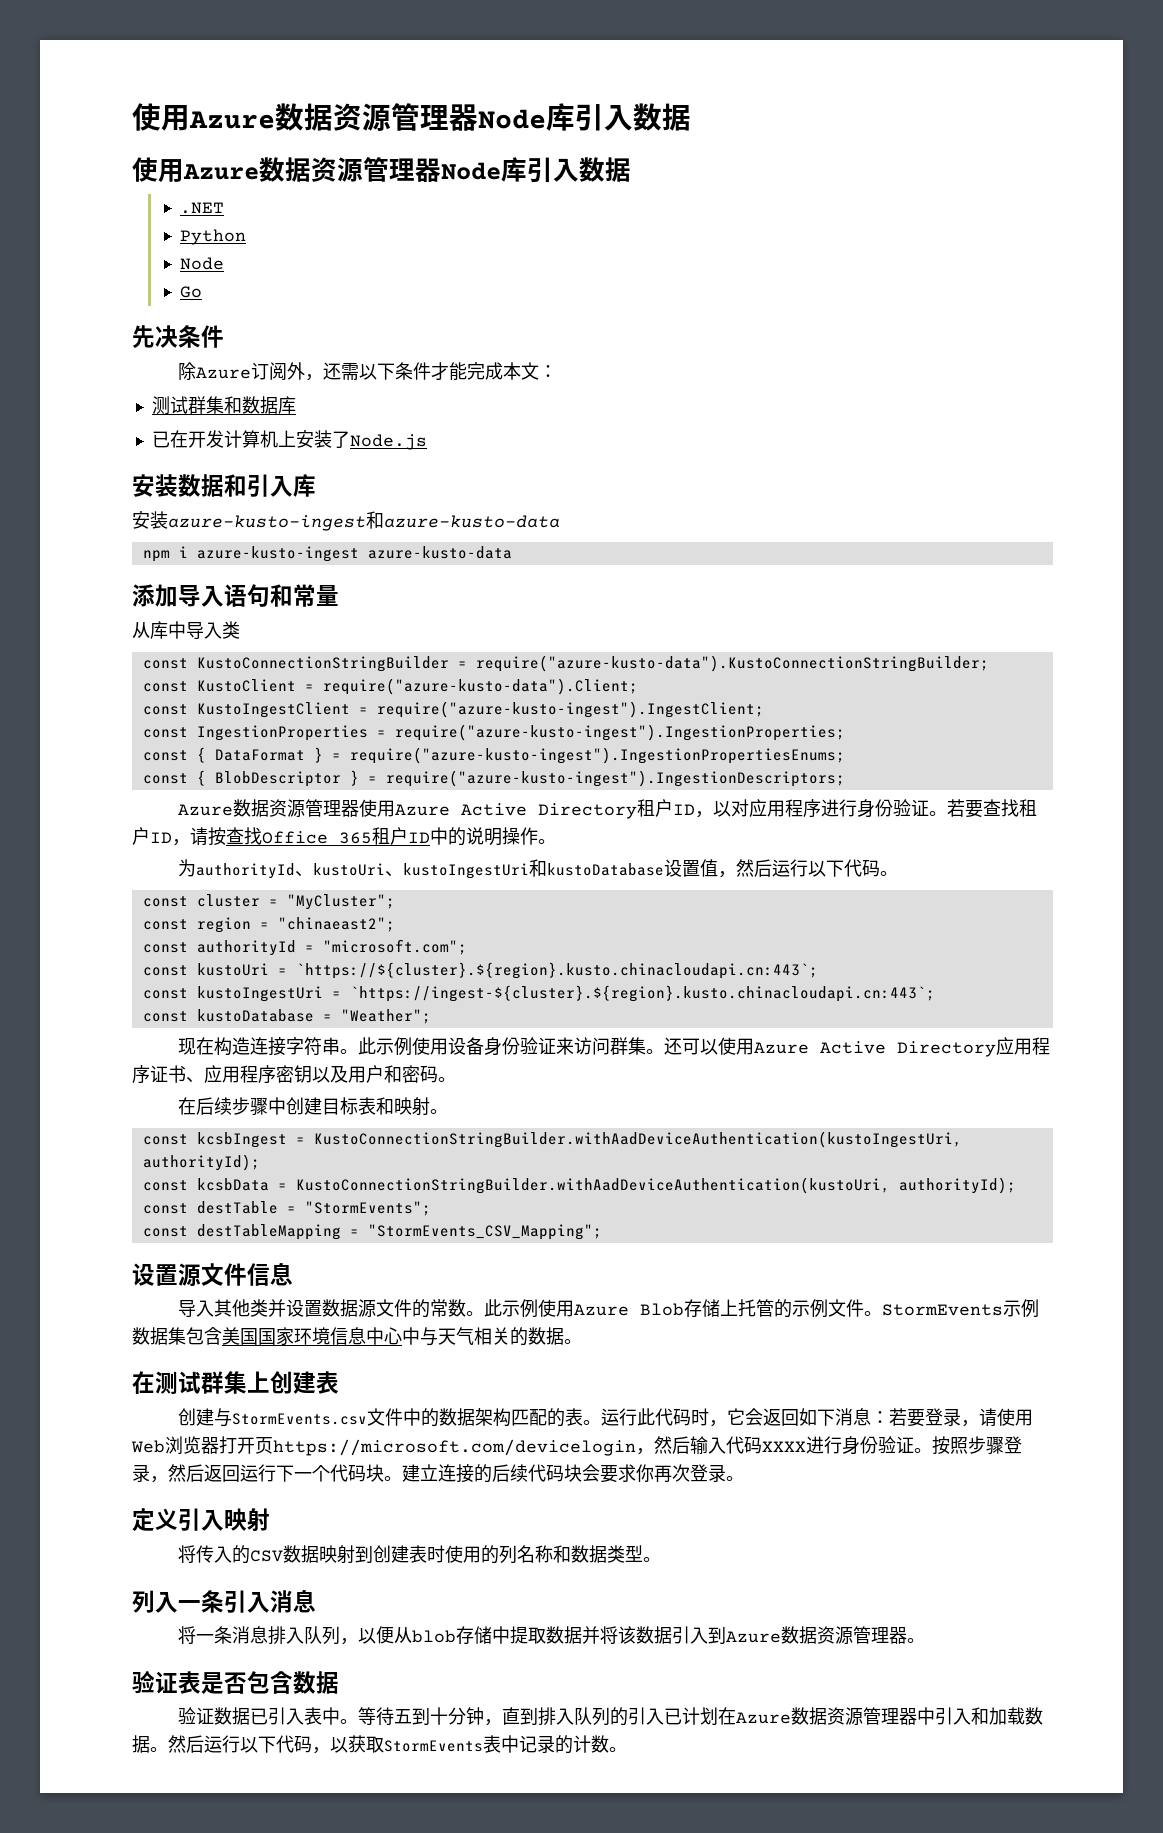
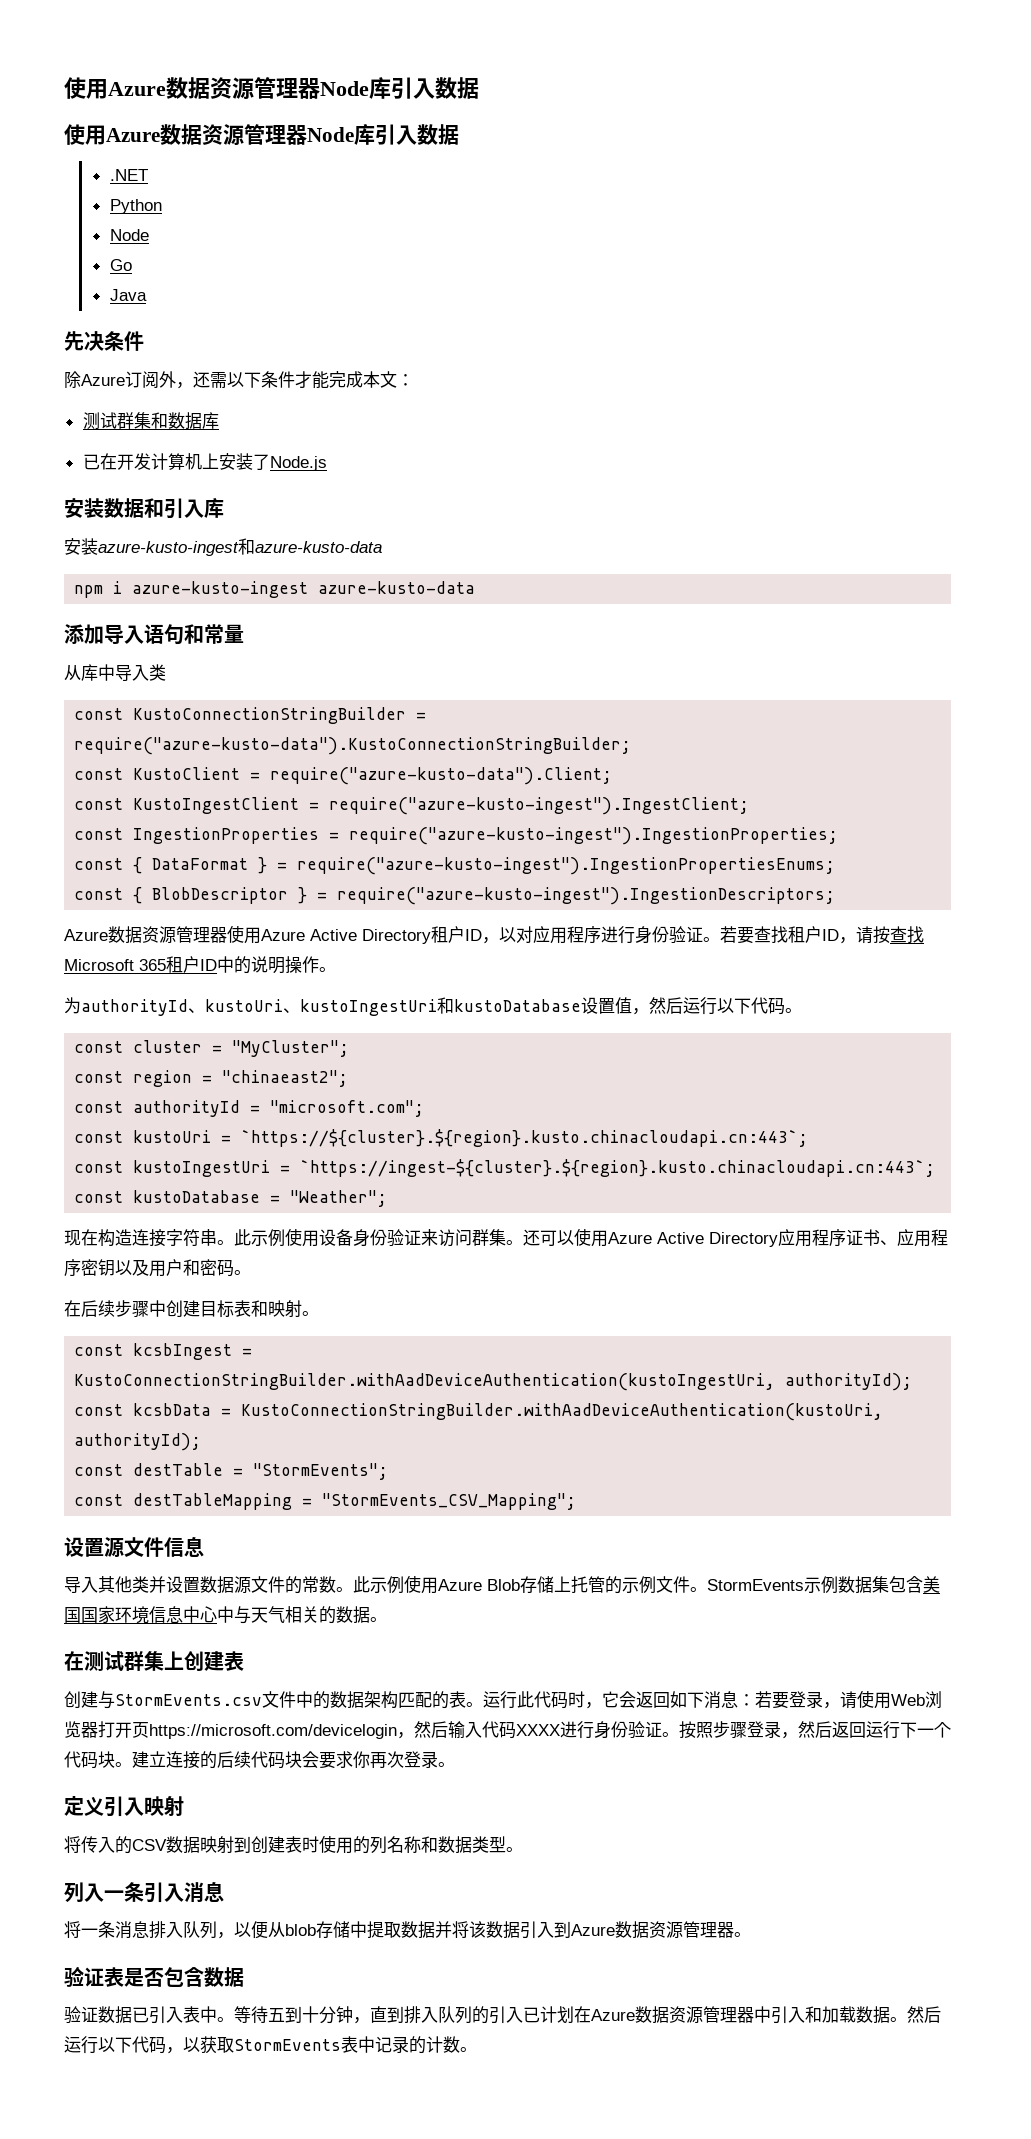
(203, 292) none -> [109,289,147,301] // Java
[262,831,328,844] Office -> [64,959,134,971] Microsoft

